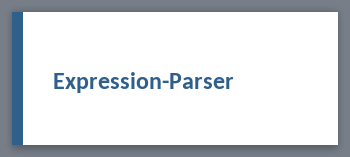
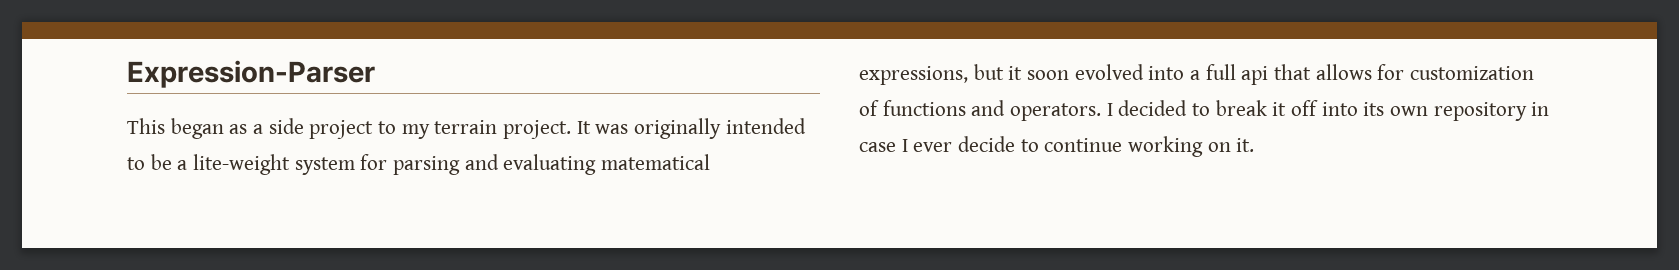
(234, 82) none -> [127,118,806,139] [127,154,711,175] [859,64,1535,85] [859,100,1550,121] [859,136,1255,157] // This began as a side project to my terrain project. It was originally intended to be a lite-weight system for parsing and evaluating matematical expressions, but it soon evolved into a full api that allows for customization of functions and operators. I decided to break it off into its own repository in case I ever decide to continue working on it.

